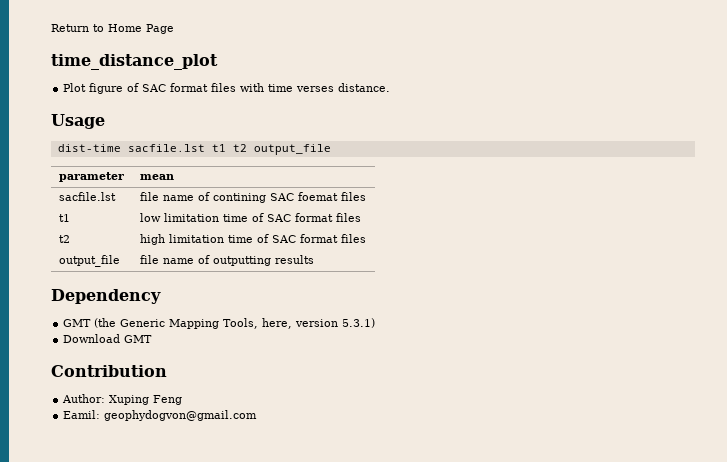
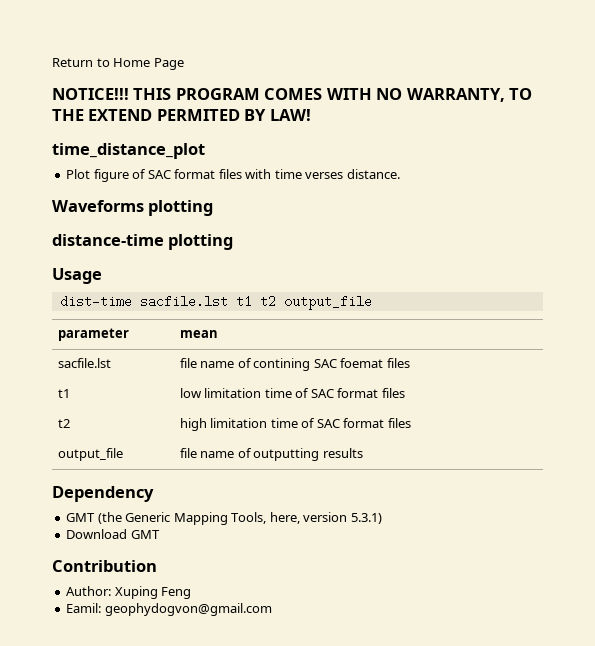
(174, 29) none -> [52,88,533,102] [52,109,311,121] // NOTICE!!! THIS PROGRAM COMES WITH NO WARRANTY, TO THE EXTEND PERMITED BY LAW!
(391, 87) none -> [52,200,214,216] [52,234,234,250] // Waveforms plotting // distance-time plotting

